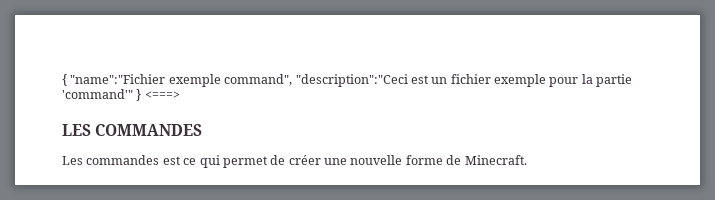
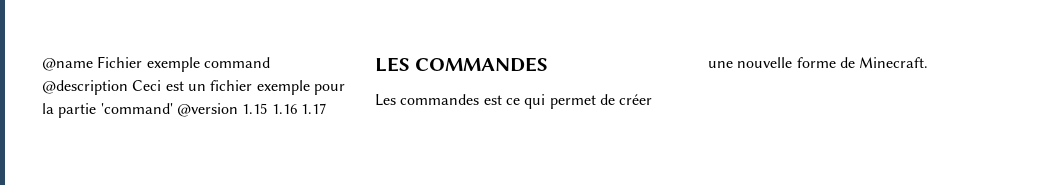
[62,74,408,87] { "name":"Fichier exemple command", "description":"Ceci -> [42,56,270,72] [42,80,162,95] @name Fichier exemple command @description Ceci
[62,89,180,101] 'command'" } <===> -> [100,103,326,117] 'command' @version 1.15 1.16 1.17

